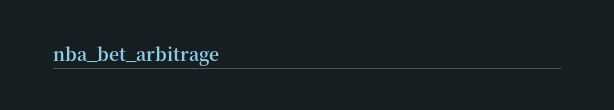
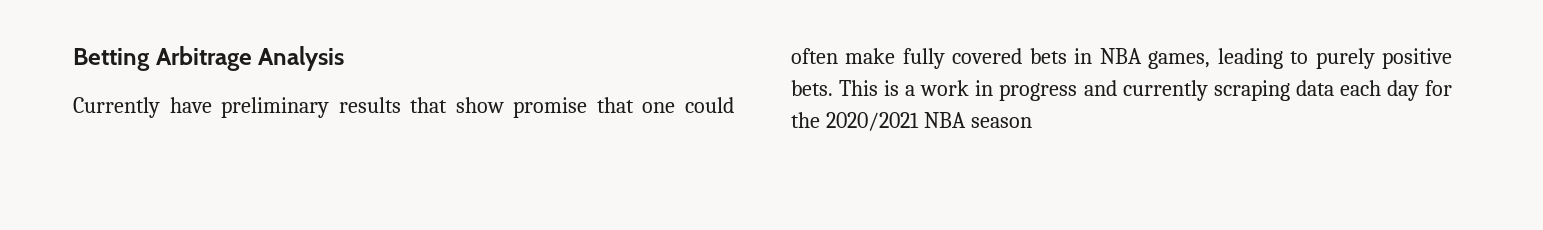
[53,46,219,66] nba_bet_arbitrage -> [73,46,345,71] [73,97,734,118] [791,48,1452,69] [791,80,1452,101] [791,112,1032,131] Betting Arbitrage Analysis // Currently have preliminary results that show promise that one could often make fully covered bets in NBA games, leading to purely positive bets. This is a work in progress and currently scraping data each day for the 2020/2021 NBA season

